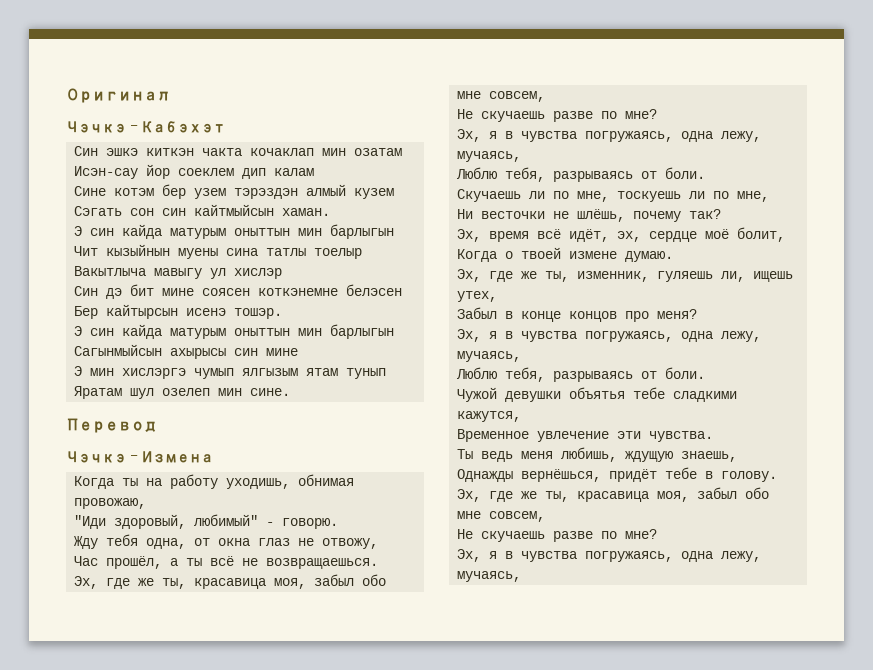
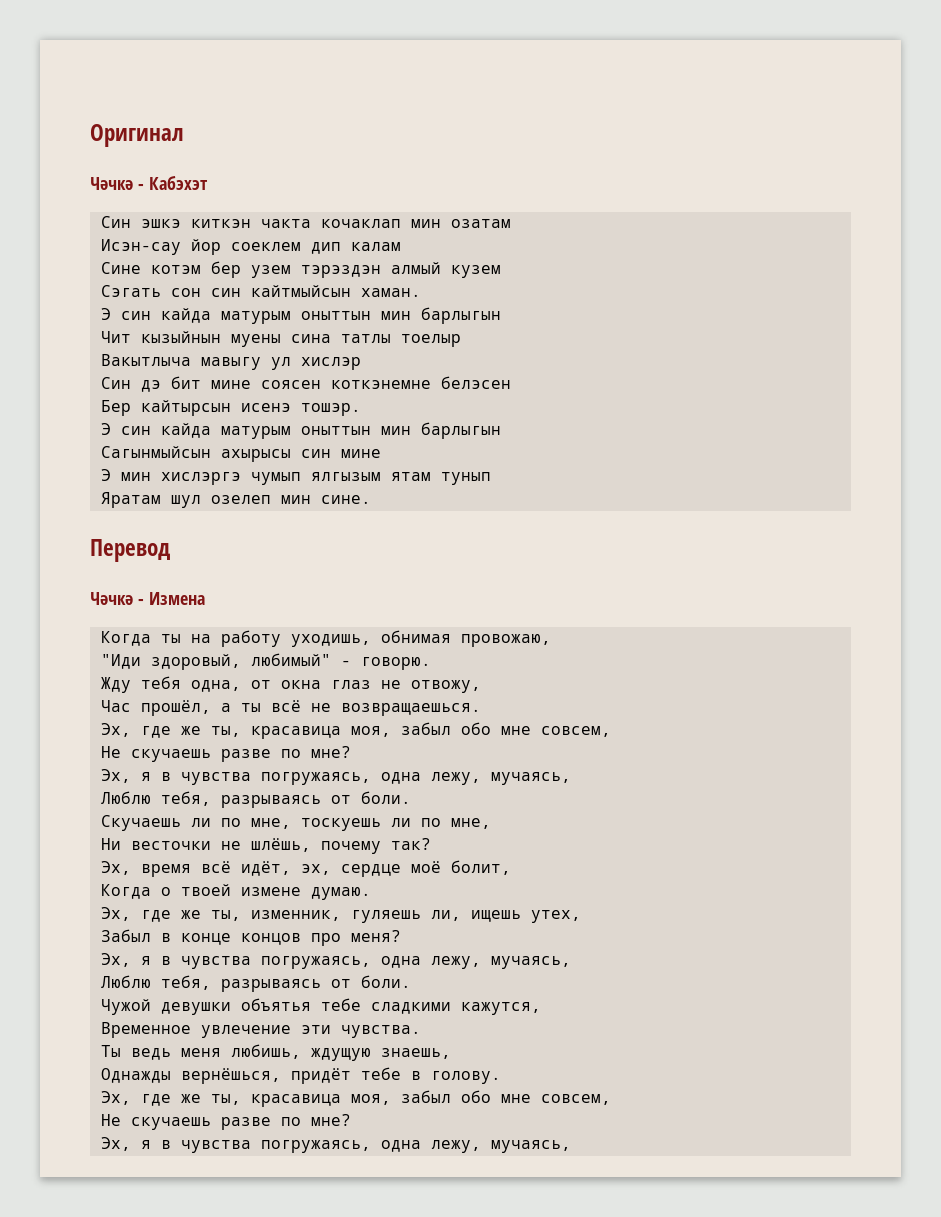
[66,121,126,133] Чэчкэ -> [90,177,133,190] Чәчкә
[66,451,126,463] Чэчкэ -> [90,592,133,605] Чәчкә

